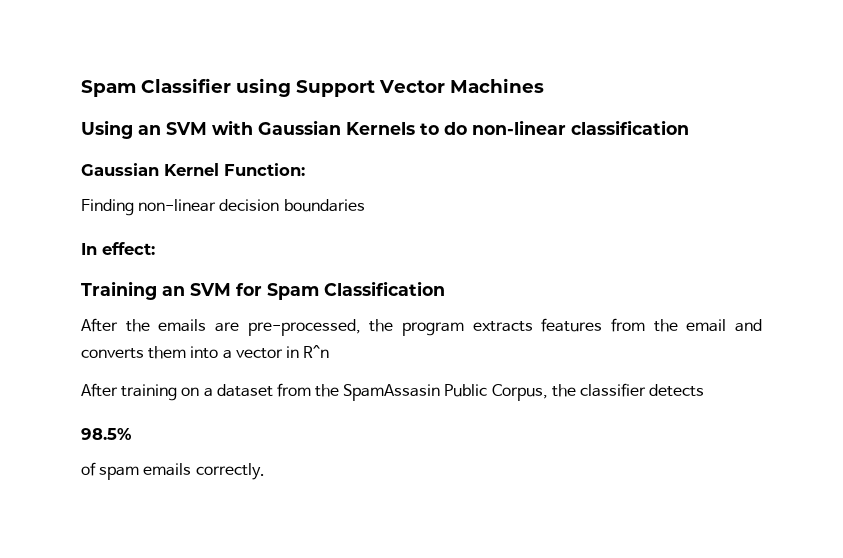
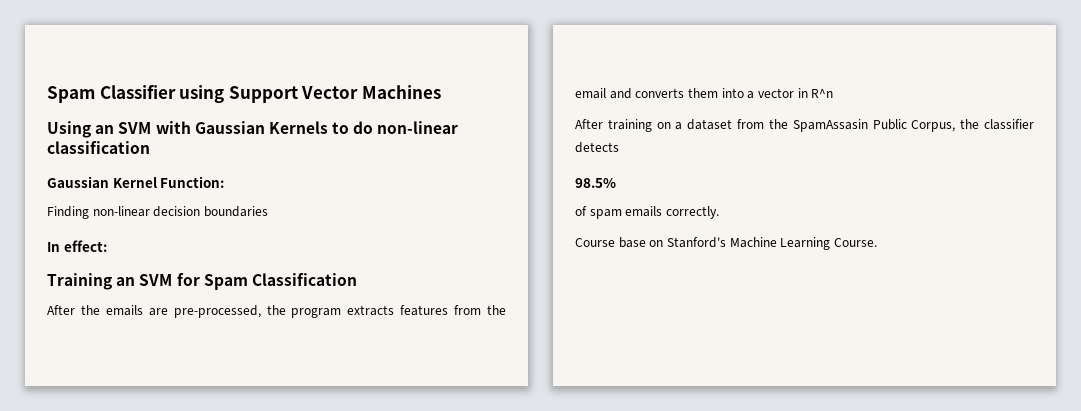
(265, 471) none -> [575,237,877,250] // Course base on Stanford's Machine Learning Course.

